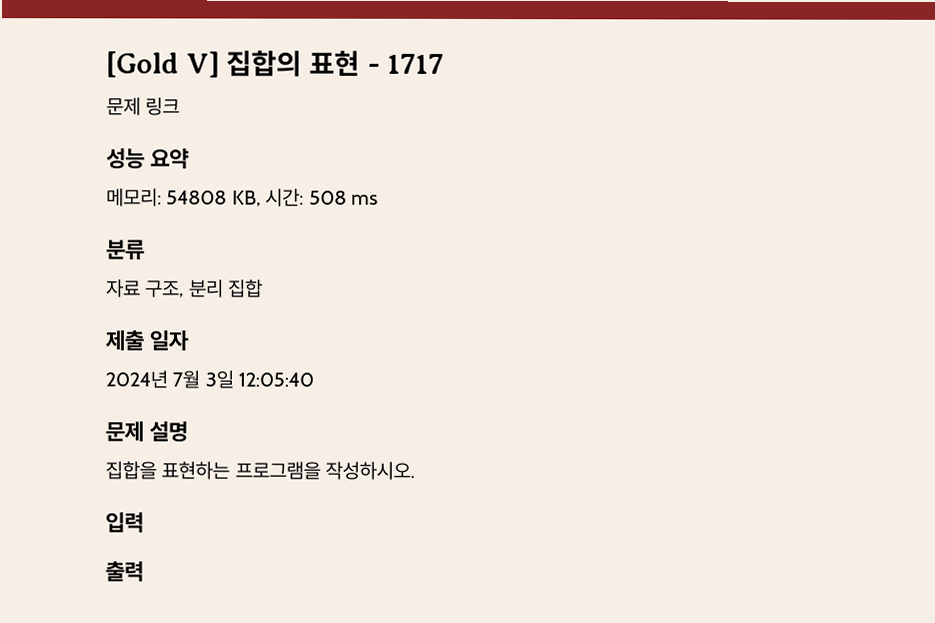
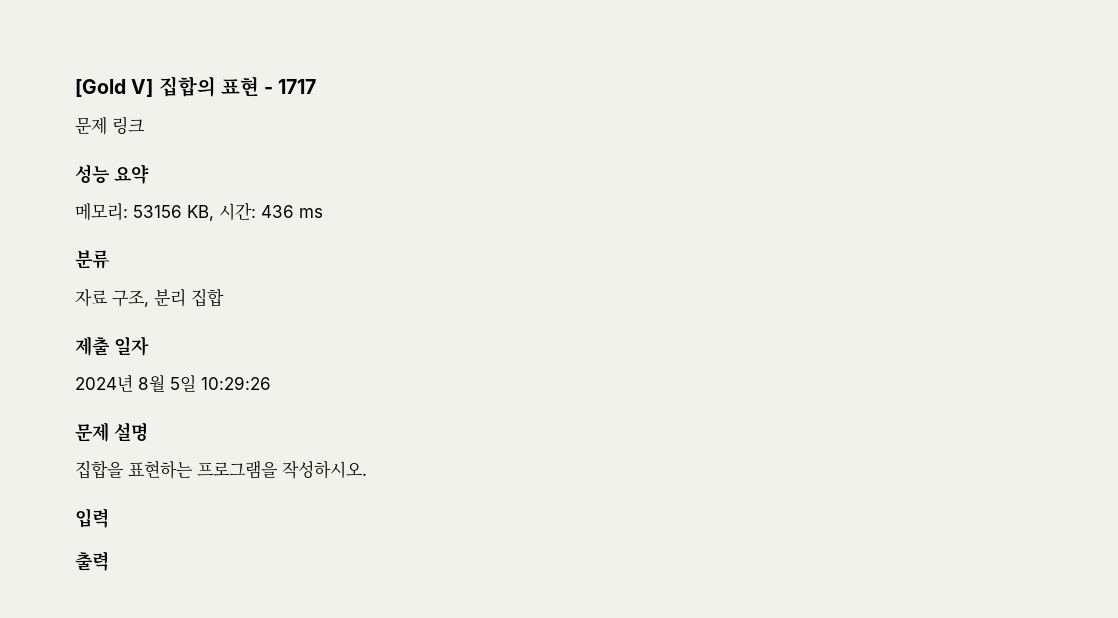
[166,190,228,205] 54808 -> [133,205,182,218] 53156
[308,190,347,205] 508 -> [261,205,294,218] 436
[172,370,315,389] 7월 3일 12:05:40 -> [138,375,271,392] 8월 5일 10:29:26

